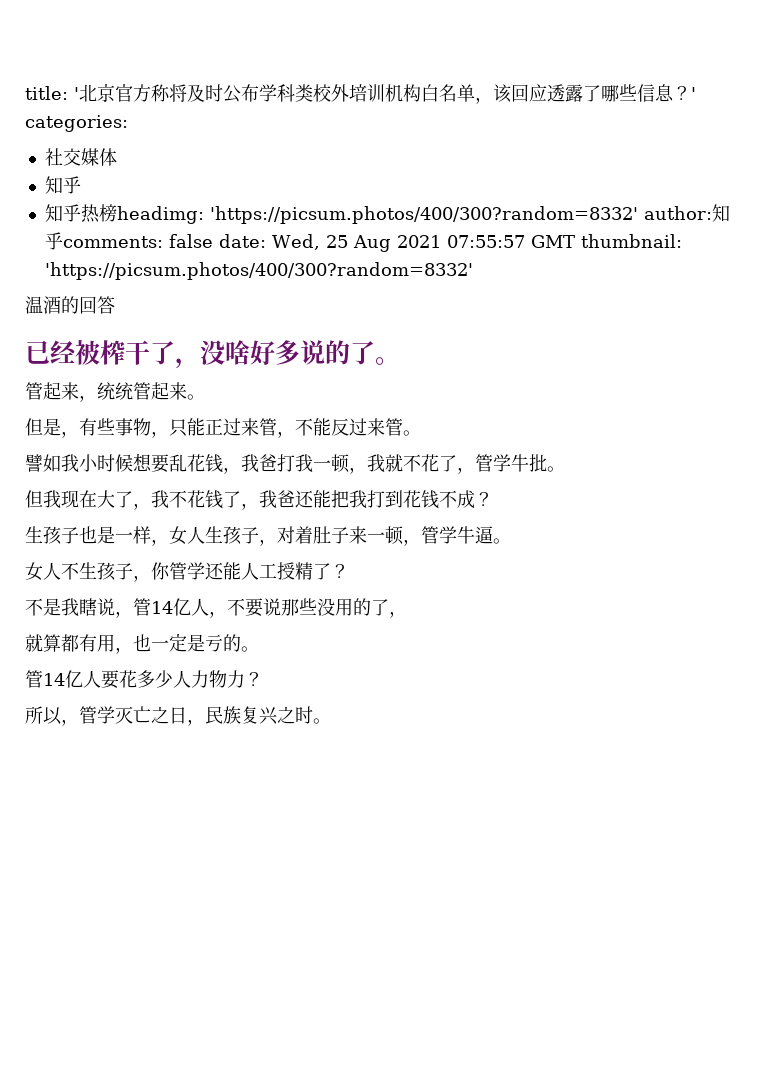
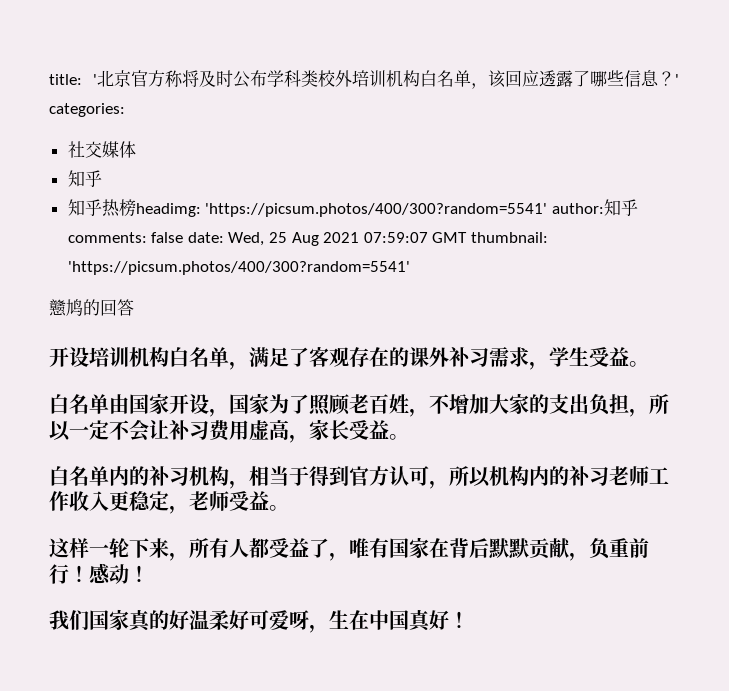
[209,206,638,224] 'https://picsum.photos/400/300?random=8332' -> [205,203,548,217] 'https://picsum.photos/400/300?random=5541'
[446,235,525,248] 07:55:57 -> [363,232,428,243] 07:59:07
[44,262,473,280] [25,296,61,314] 'https://picsum.photos/400/300?random=8332' // 温酒 -> [67,261,410,275] [49,299,83,317] 'https://picsum.photos/400/300?random=5541' // 戆鸠
[25,340,400,369] [25,382,205,402] [25,418,421,438] [25,453,565,474] [25,490,493,510] [25,526,511,546] [25,562,349,582] [25,598,407,618] [25,633,259,654] [25,670,263,689] [25,706,331,726] 已经被榨干了，没啥好多说的了。 // 管起来，统统管起来。 // 但是，有些事物，只能正过来管，不能反过来管。 // 譬如我小时候想要乱花钱，我爸打我一顿，我就不花了，管学牛批。 // 但我现在大了，我不花钱了，我爸还能把我打到花钱不成？ // 生孩子也是一样，女人生孩子，对着肚子来一顿，管学牛逼。 // 女人不生孩子，你管学还能人工授精了？ // 不是我瞎说，管14亿人，不要说那些没用的了， // 就算都有用，也一定是亏的。 // 管14亿人要花多少人力物力？ // 所以，管学灭亡之日，民族复兴之时。 -> [49,346,649,370] [49,393,669,417] [49,419,409,443] [49,466,669,489] [49,491,289,514] [49,537,649,561] [49,563,149,585] [49,609,469,633] 开设培训机构白名单，满足了客观存在的课外补习需求，学生受益。 // 白名单由国家开设，国家为了照顾老百姓，不增加大家的支出负担，所以一定不会让补习费用虚高，家长受益。 // 白名单内的补习机构，相当于得到官方认可，所以机构内的补习老师工作收入更稳定，老师受益。 // 这样一轮下来，所有人都受益了，唯有国家在背后默默贡献，负重前行！感动！ // 我们国家真的好温柔好可爱呀，生在中国真好！

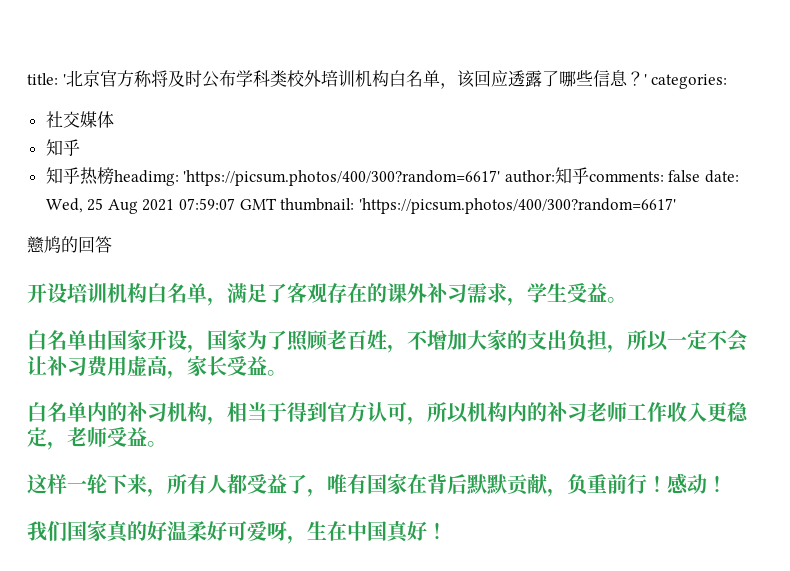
[205,203,548,217] 'https://picsum.photos/400/300?random=5541' -> [183,170,501,186] 'https://picsum.photos/400/300?random=6617'
[67,261,410,275] 'https://picsum.photos/400/300?random=5541' -> [358,198,676,214] 'https://picsum.photos/400/300?random=6617'

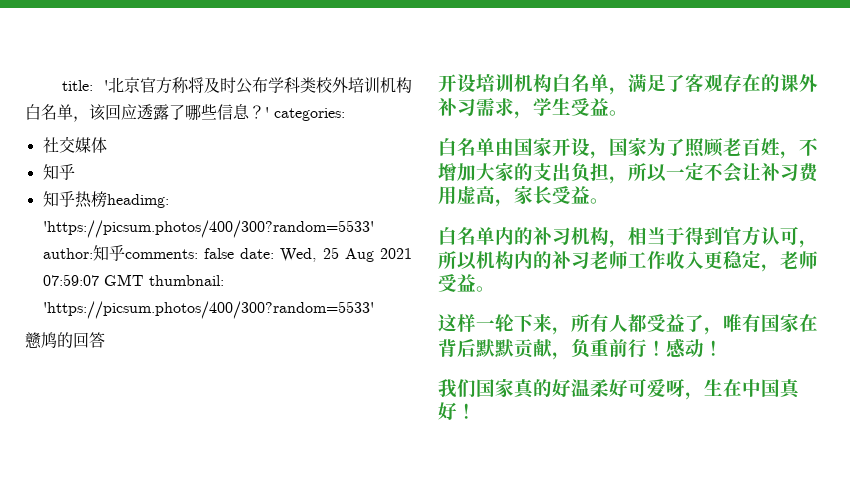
[183,170,501,186] 'https://picsum.photos/400/300?random=6617' -> [42,220,374,238] 'https://picsum.photos/400/300?random=5533'
[358,198,676,214] 'https://picsum.photos/400/300?random=6617' -> [42,301,374,319] 'https://picsum.photos/400/300?random=5533'

